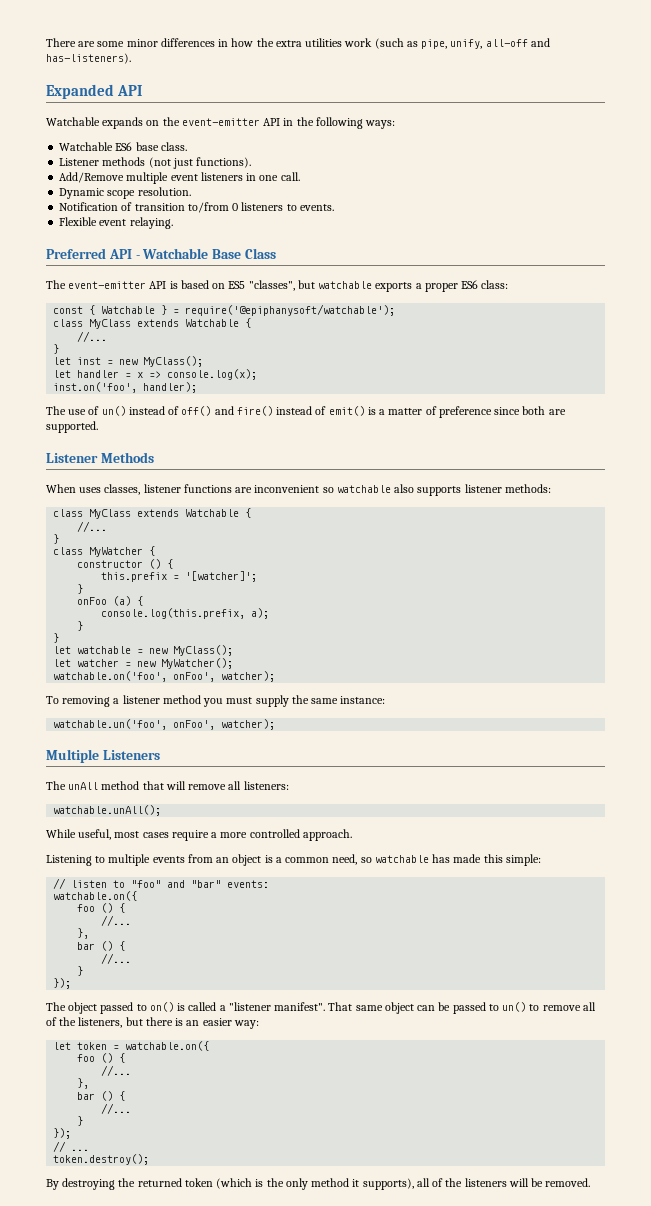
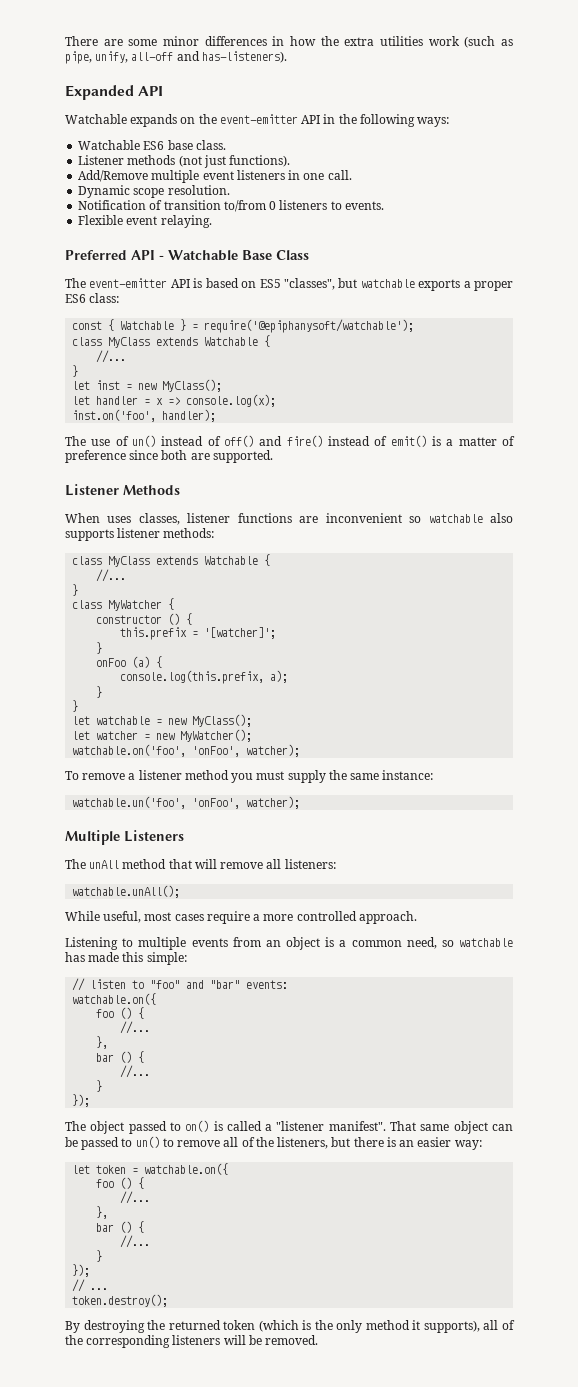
[173,672,216,682] onFoo', -> [192,746,241,757] 'onFoo',
[62,696,111,707] removing -> [82,773,126,780] remove
[173,720,216,730] onFoo', -> [192,798,241,809] 'onFoo',
(463, 1182) none -> [86,1335,171,1348] corresponding

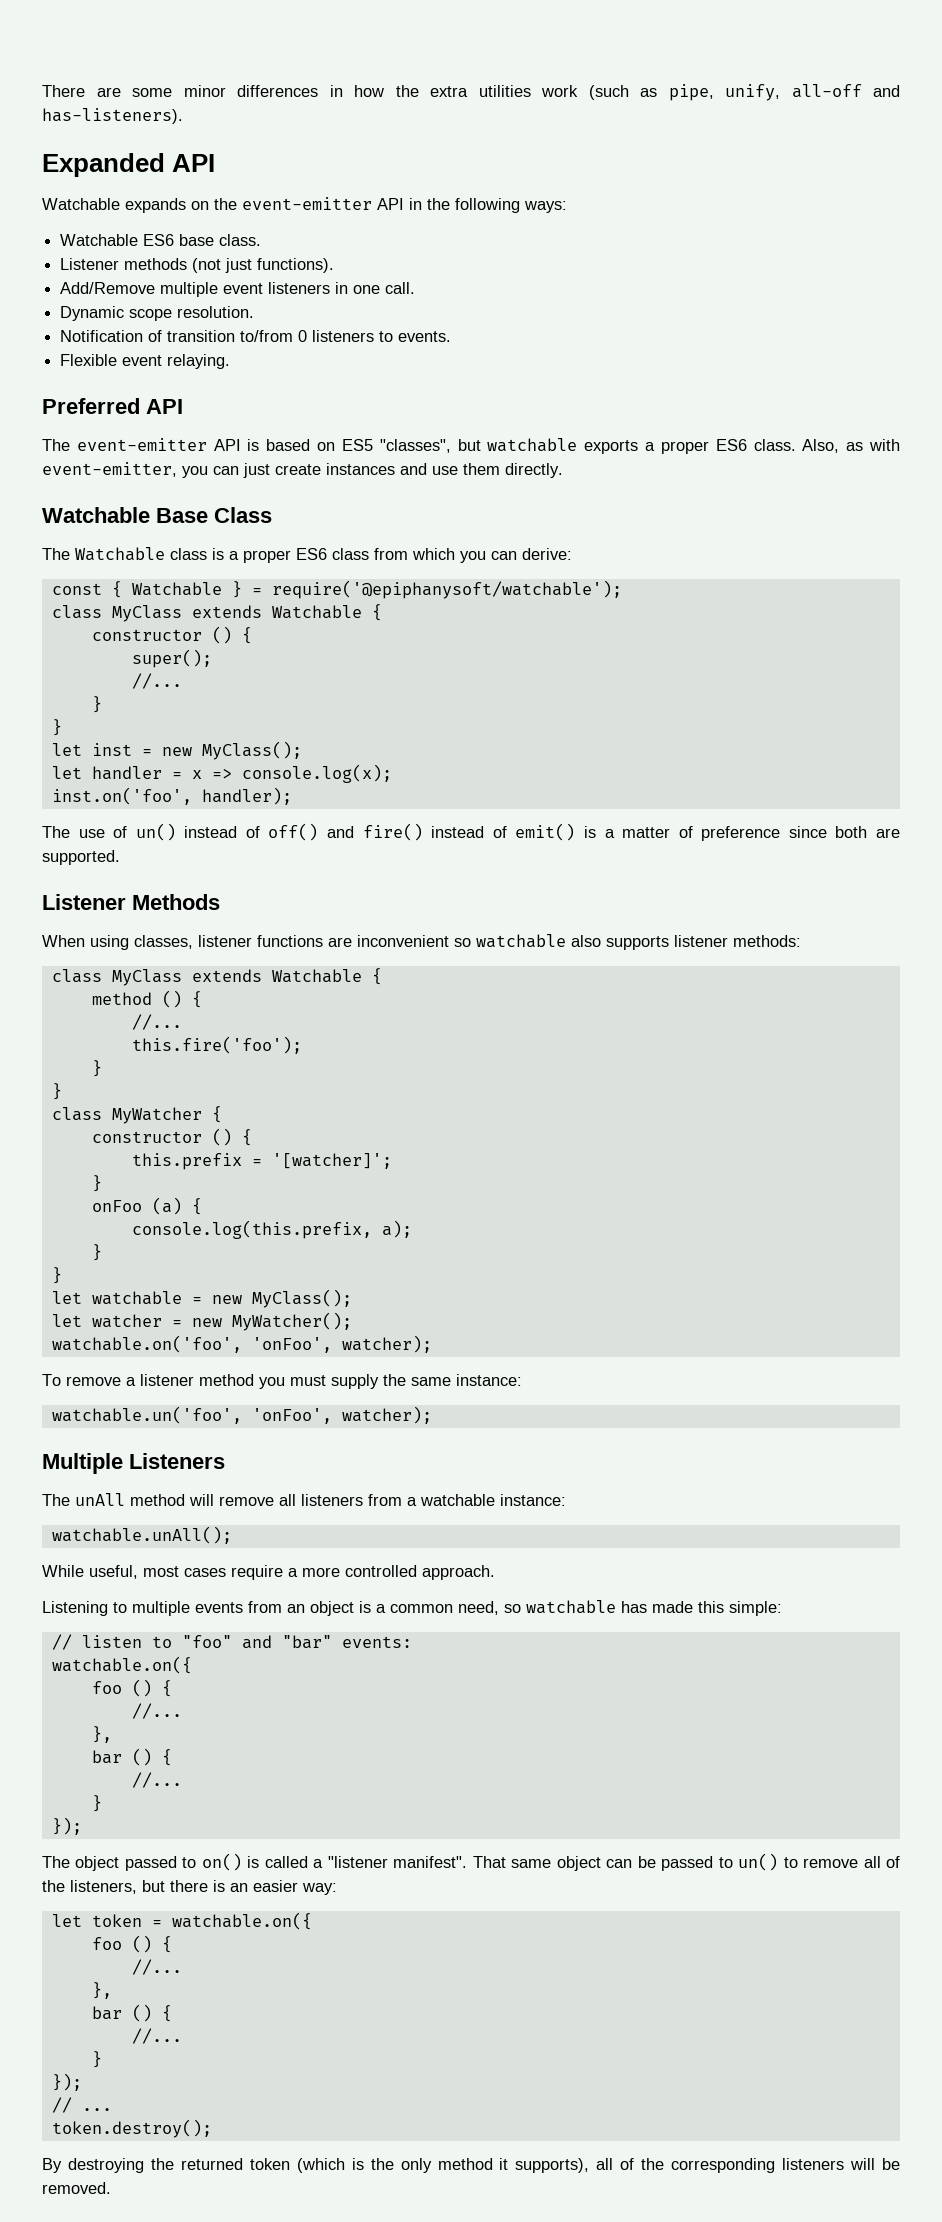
[159,250,309,261] - Watchable Base Class -> (183, 406) none
[89,293,120,303] class: -> [753,439,901,453] [42,462,563,478] [42,507,272,523] [42,547,572,563] class. Also, as with event-emitter, you can just create instances and use them directly. // Watchable Base Class // The Watchable class is a proper ES6 class from which you can derive:
[96,350,127,363] [72,365,79,377] // //... // } -> [91,626,252,644] [131,649,212,668] [131,673,182,689] [91,696,102,713] [51,719,62,736] // constructor () { // super(); // //... // } // }
[107,516,132,523] uses -> [90,935,129,950] using
[96,569,127,582] // //... -> [91,990,202,1008] [131,1014,182,1030] [131,1036,302,1054] [91,1060,102,1077] // method () { // //... // this.fire('foo'); // }
[168,859,192,869] that -> (185, 1500) none
[284,859,336,869] listeners: -> [301,1494,566,1506] listeners from a watchable instance:

